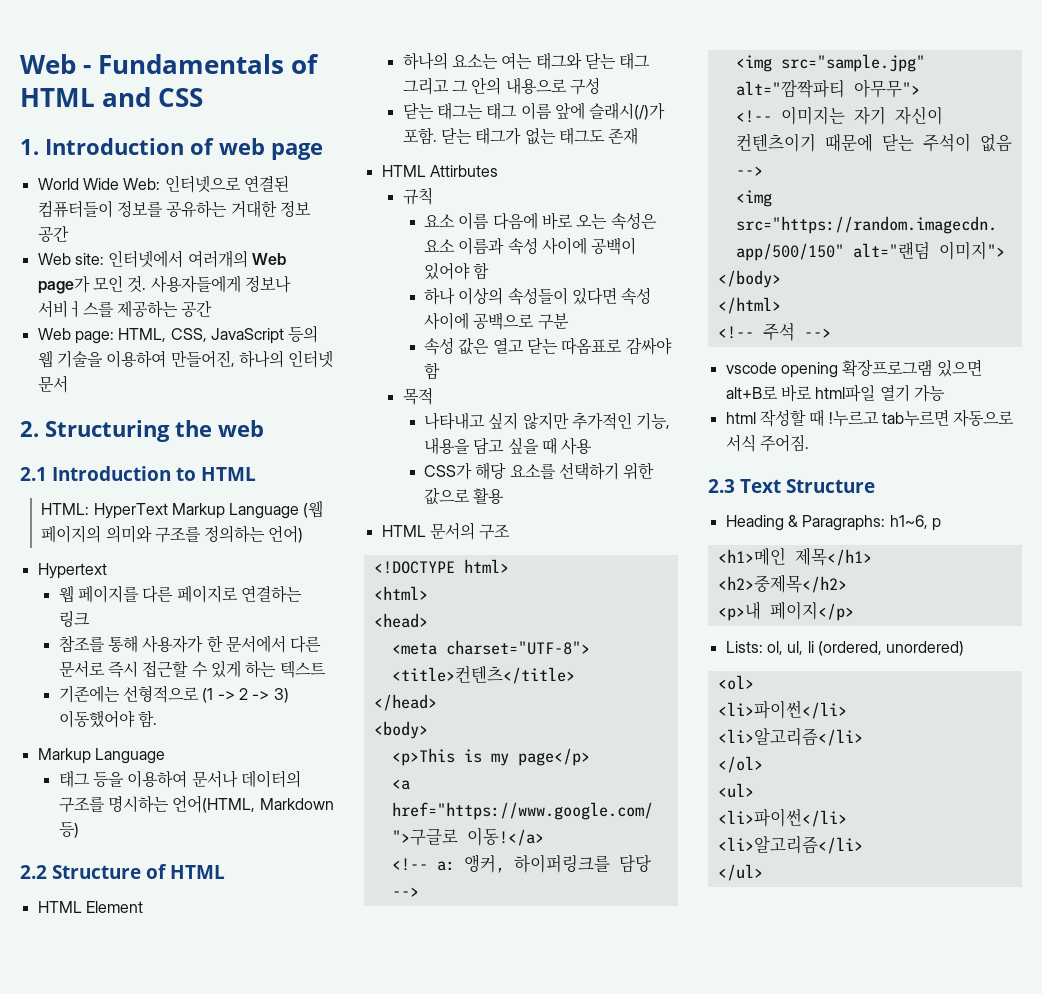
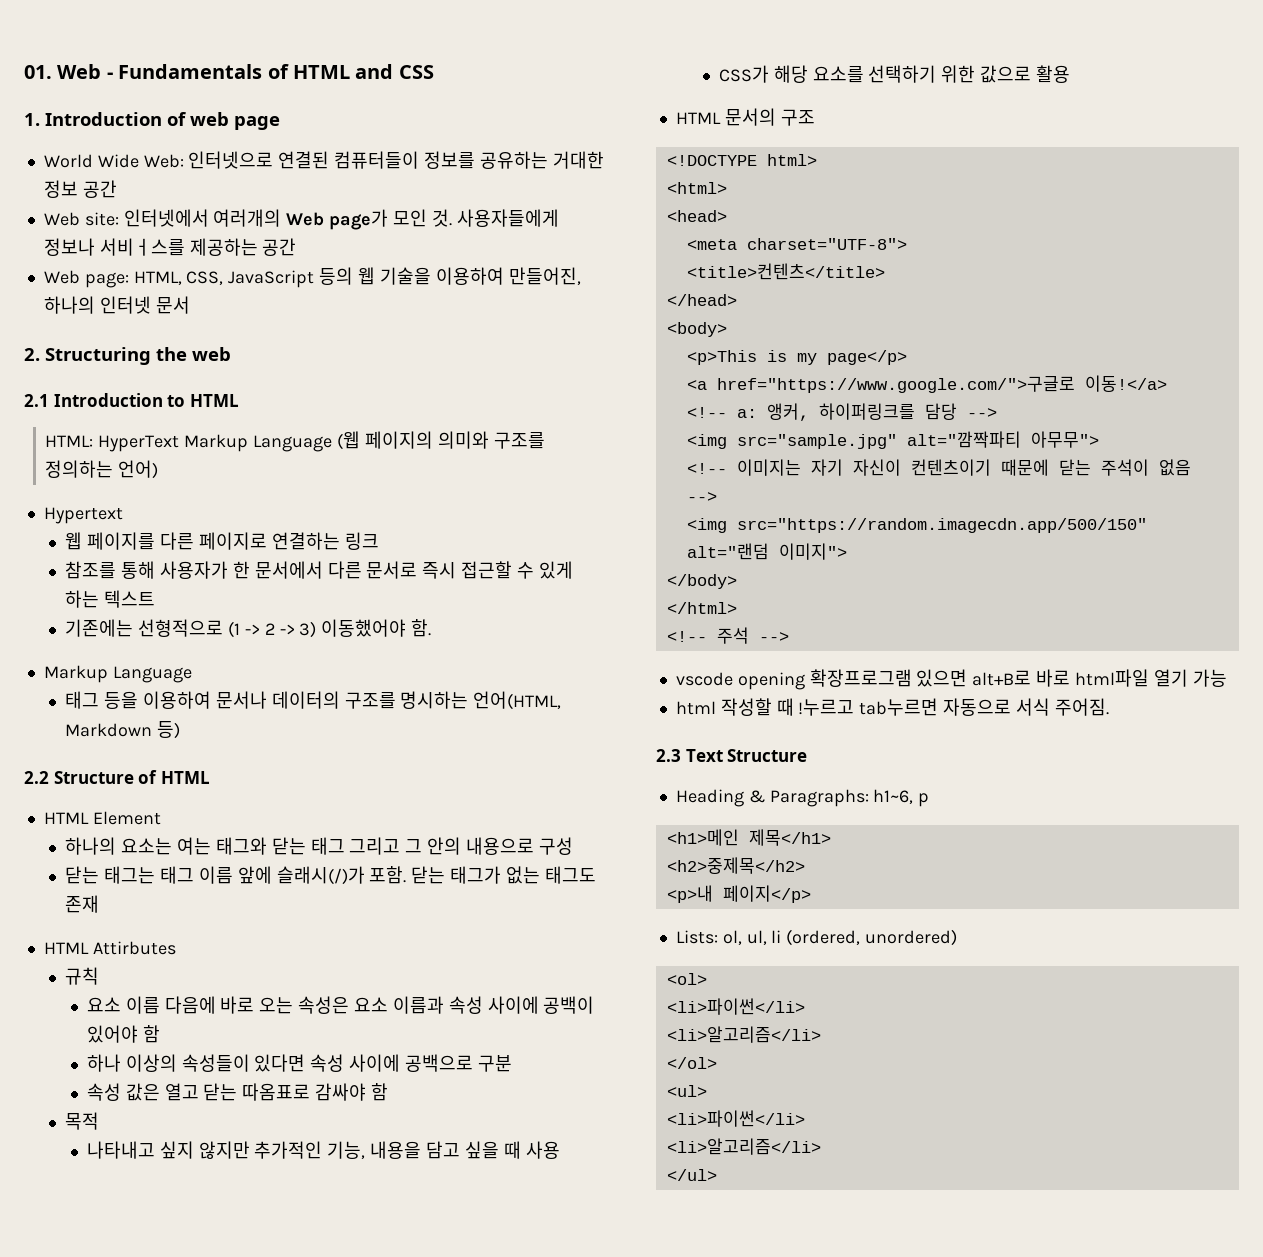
(20, 64) none -> [24,65,52,79] 01.

